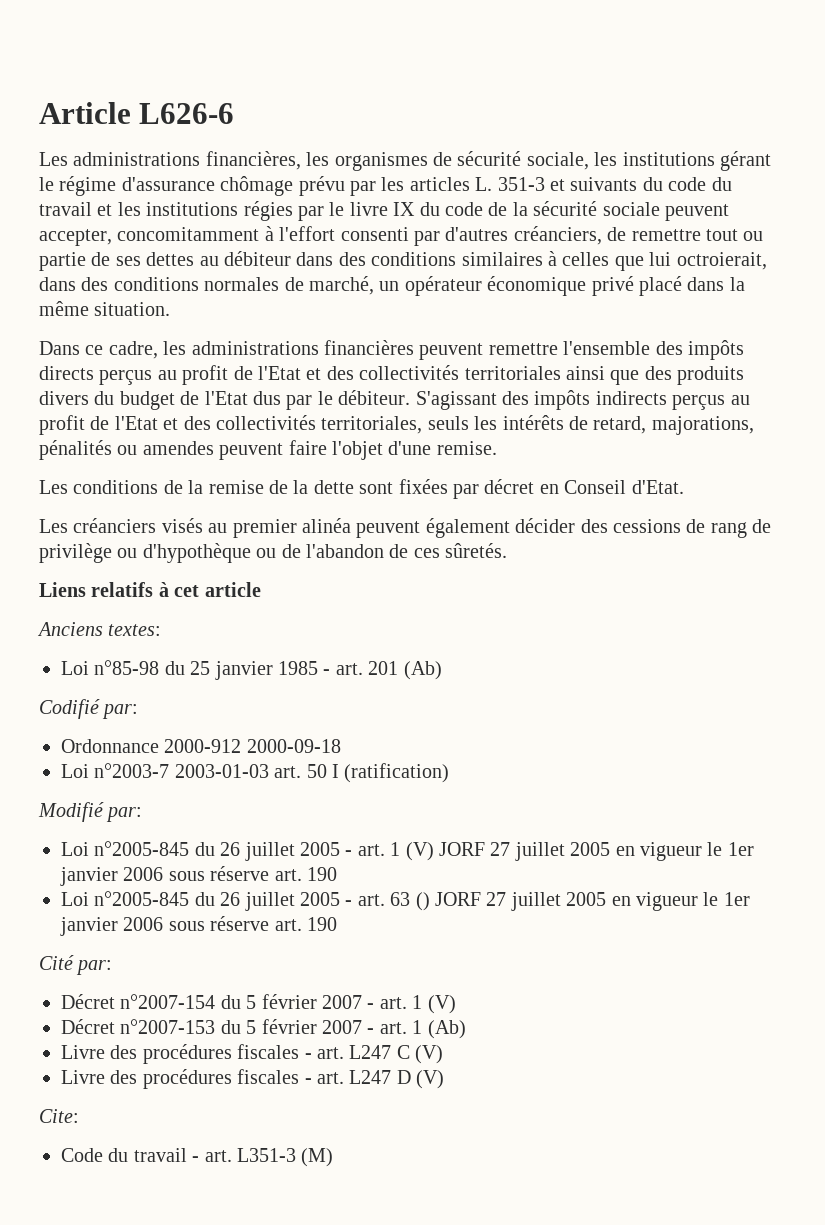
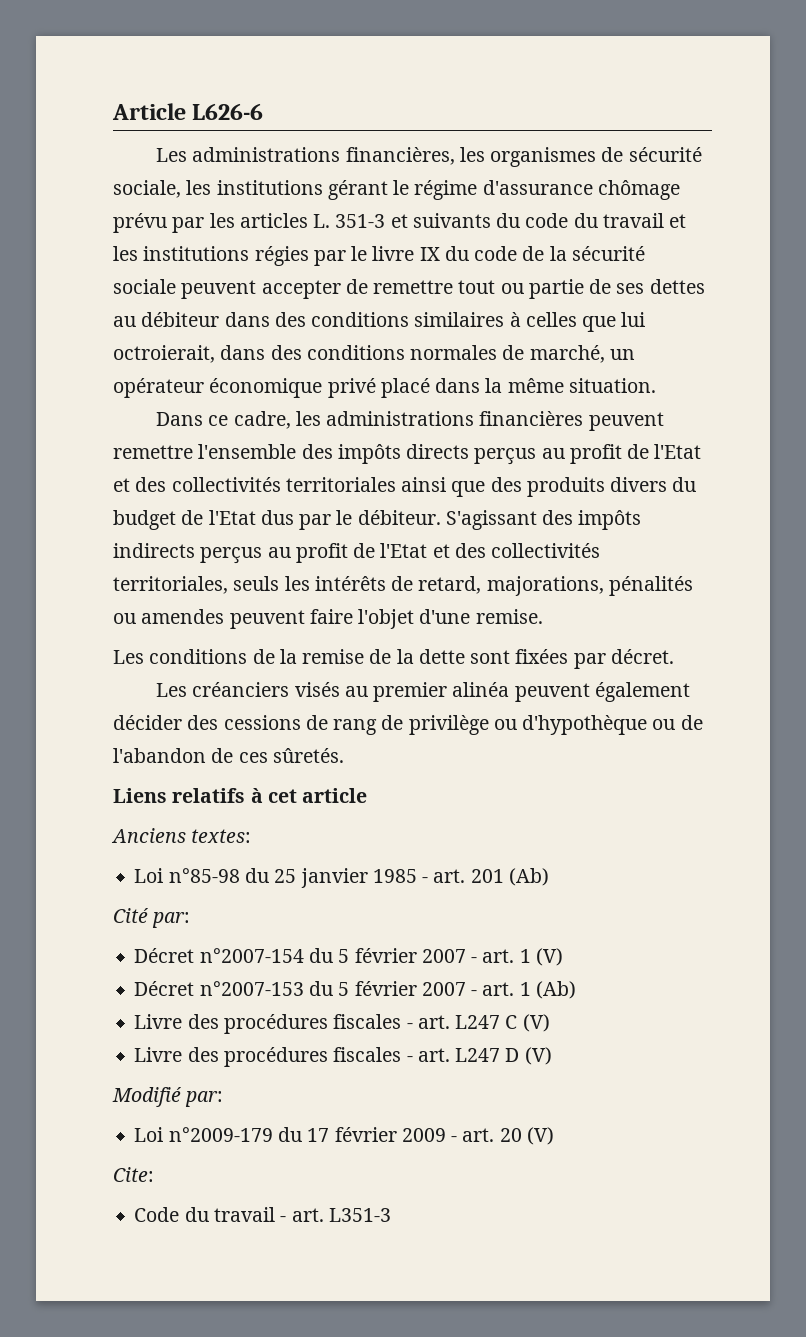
[39,226,602,246] accepter, concomitamment à l'effort consenti par d'autres créanciers, -> [261,280,341,299] accepter
[484,479,684,494] décret en Conseil d'Etat. -> [610,649,674,664] décret.
[39,699,139,719] [61,739,341,753] [61,763,450,783] [38,802,143,822] [61,841,754,861] [60,866,337,886] [61,891,750,911] [60,916,337,936] // Codifié par: // Ordonnance 2000-912 2000-09-18 // Loi n°2003-7 2003-01-03 art. 50 I (ratification) // Modifié par: // Loi n°2005-845 du 26 juillet 2005 - art. 1 (V) JORF 27 juillet 2005 en vigueur le 1er janvier 2006 sous réserve art. 190 // Loi n°2005-845 du 26 juillet 2005 - art. 63 () JORF 27 juillet 2005 en vigueur le 1er janvier 2006 sous réserve art. 190 -> (549, 877) none
(445, 1079) none -> [112,1087,224,1107] [134,1127,554,1145] // Modifié par: // Loi n°2009-179 du 17 février 2009 - art. 20 (V)
[301,1148,334,1167] (M) -> (391, 1215) none

